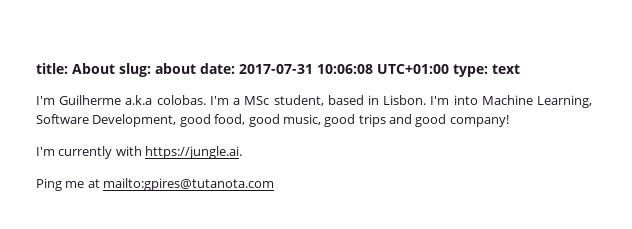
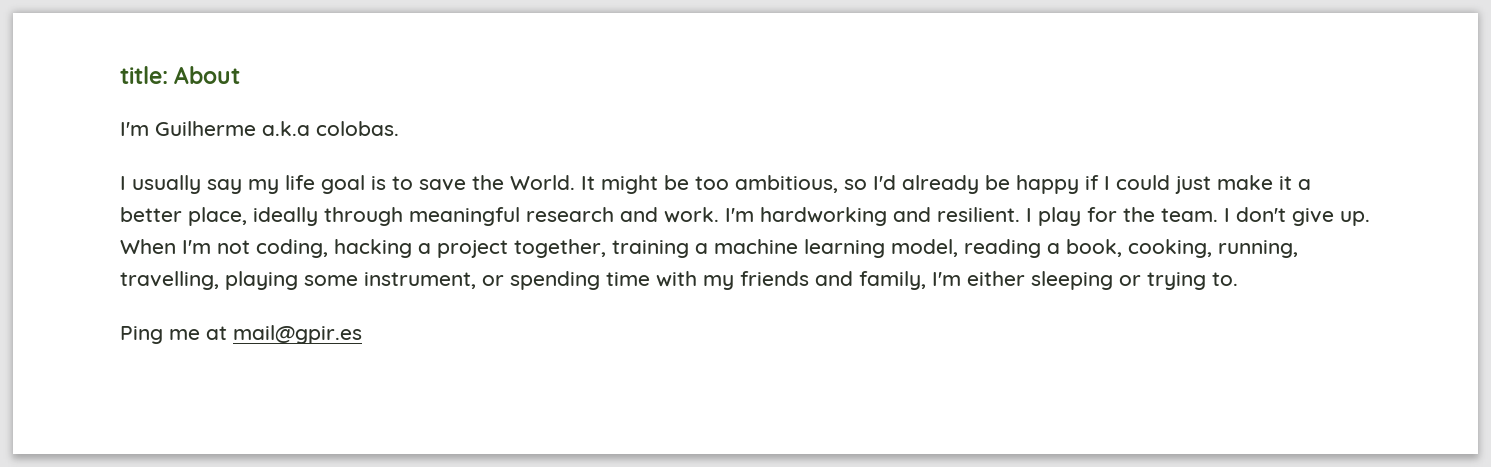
[119,63,520,77] [36,95,592,108] [36,114,509,127] [36,146,243,159] slug: about date: 2017-07-31 10:06:08 UTC+01:00 type: text // I'm Guilherme a.k.a colobas. I'm a MSc student, based in Lisbon. I'm into Machine Learning, Software Development, good food, good music, good trips and good company! // I'm currently with https://jungle.ai. -> [120,121,399,136] [120,175,1311,194] [120,207,1370,226] [120,239,1298,258] [120,271,1238,290] // I'm Guilherme a.k.a colobas. // I usually say my life goal is to save the World. It might be too ambitious, so I'd already be happy if I could just make it a better place, ideally through meaningful research and work. I'm hardworking and resilient. I play for the team. I don't give up. When I'm not coding, hacking a project together, training a machine learning model, reading a book, cooking, running, travelling, playing some instrument, or spending time with my friends and family, I'm either sleeping or trying to.
[103,178,275,191] mailto:gpires@tutanota.com -> [233,325,362,344] mail@gpir.es

